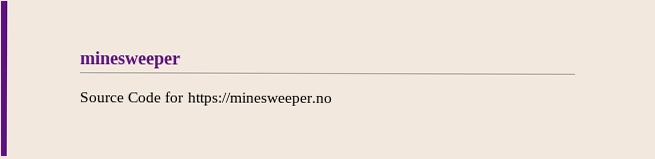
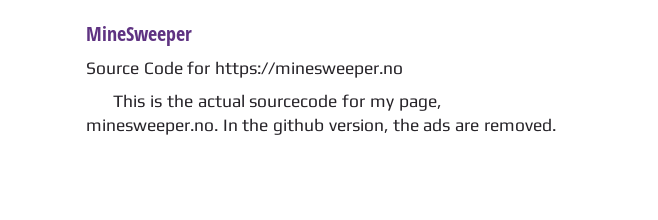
[80,51,181,69] minesweeper -> [86,26,192,46] MineSweeper
(332, 99) none -> [113,94,441,111] [86,118,556,135] // This is the actual sourcecode for my page, minesweeper.no. In the github version, the ads are removed.

